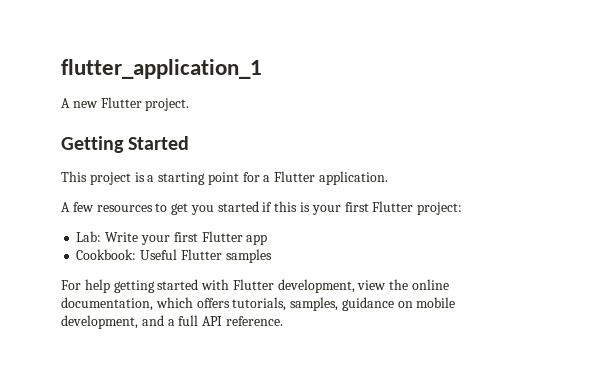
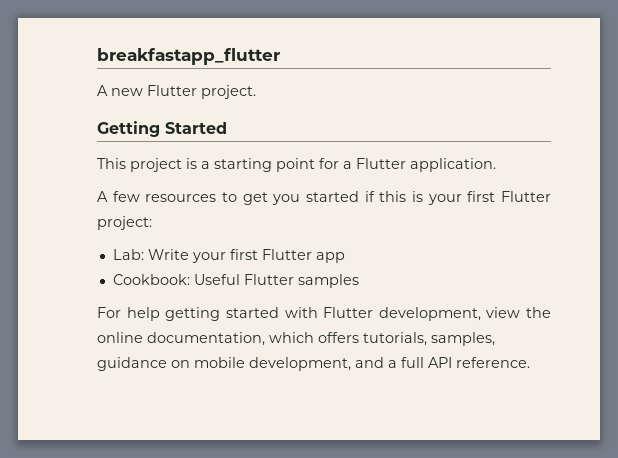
[61,59,262,79] flutter_application_1 -> [97,48,280,65] breakfastapp_flutter

